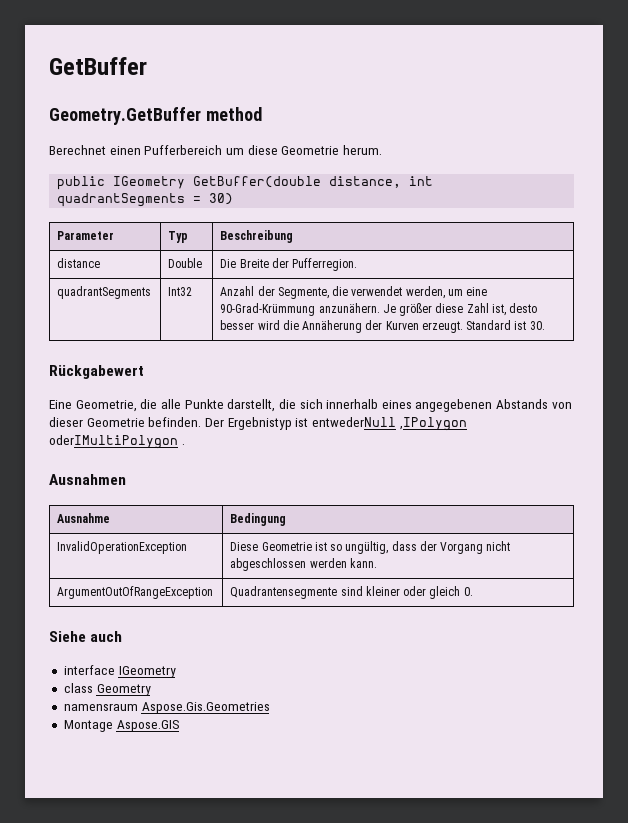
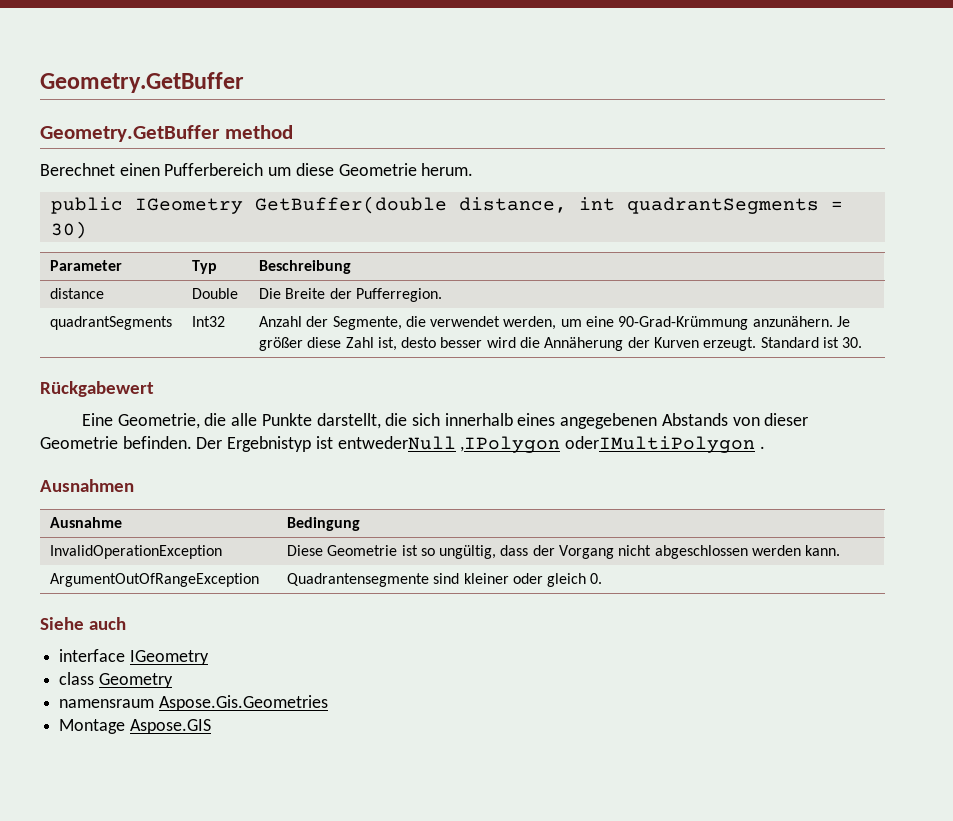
[49,57,147,75] GetBuffer -> [40,72,244,93] Geometry.GetBuffer

